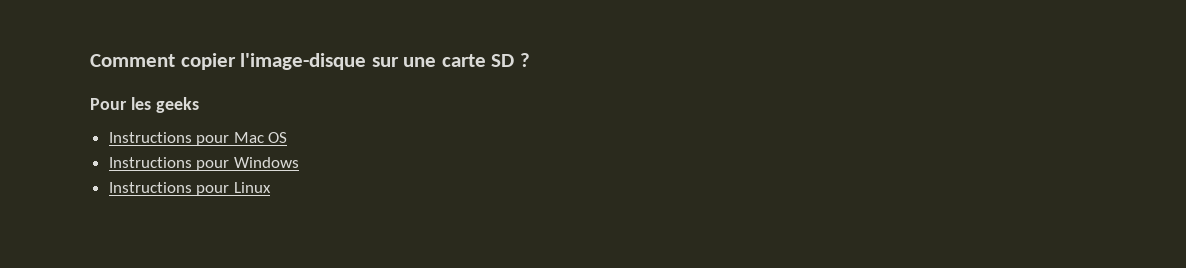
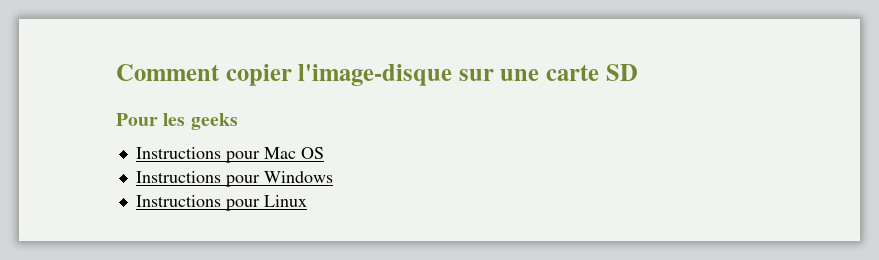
[519,53,530,67] ? -> (638, 72) none

